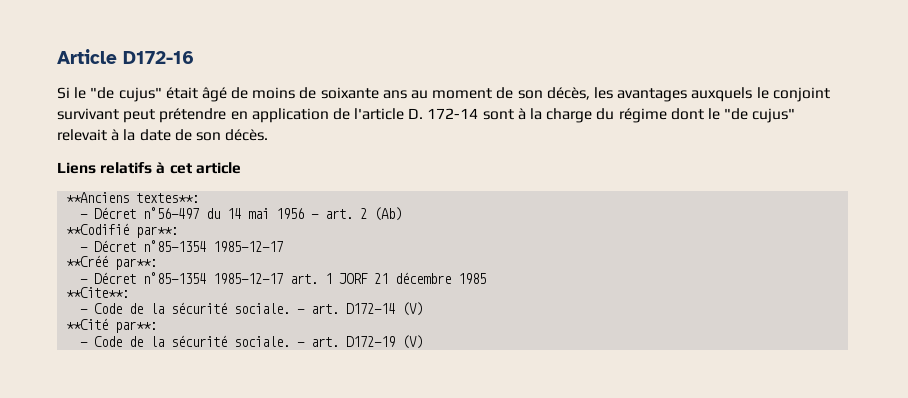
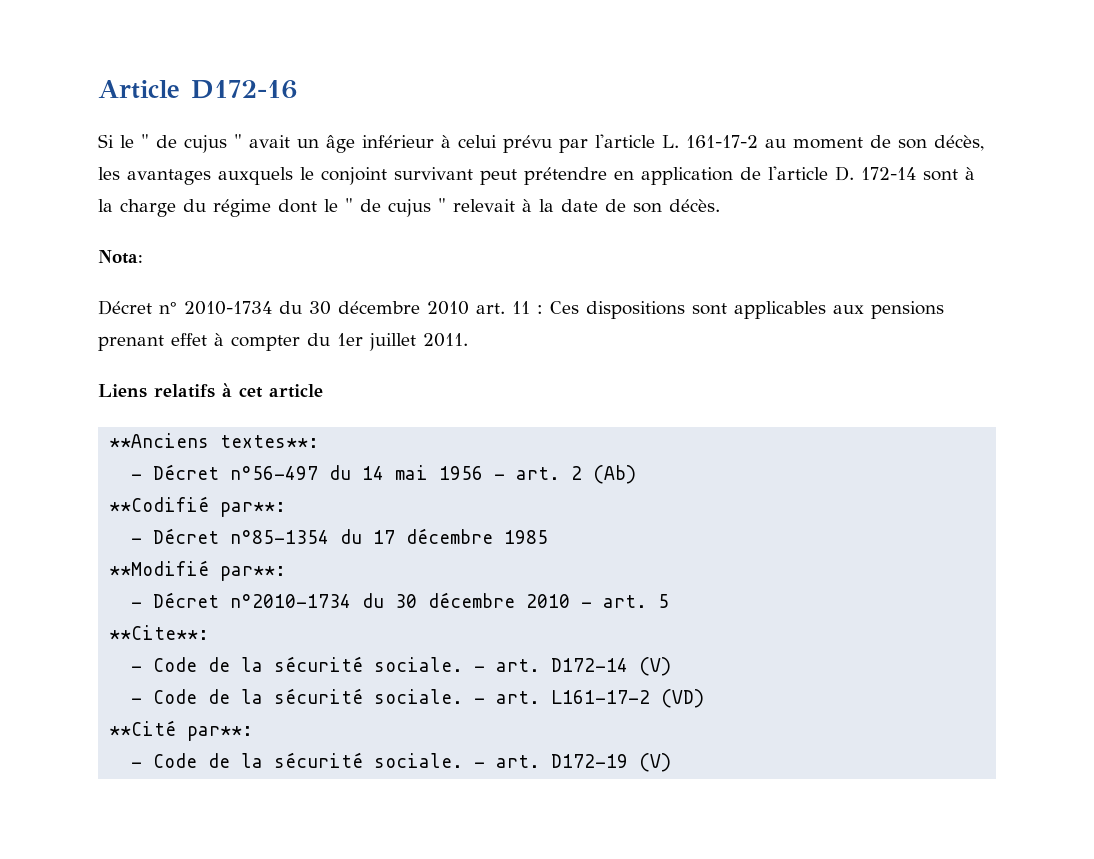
[90,87,407,102] "de cujus" était âgé de moins de soixante ans -> [141,134,758,153] " de cujus " avait un âge inférieur à celui prévu par l'article L. 161-17-2
[724,108,796,123] "de cujus" -> [345,198,446,217] " de cujus "
(269, 135) none -> [98,250,143,264] [98,300,944,319] [98,333,468,351] // Nota: // Décret n° 2010-1734 du 30 décembre 2010 art. 11 : Ces dispositions sont applicables aux pensions prenant effet à compter du 1er juillet 2011.
[213,241,284,252] [66,255,158,270] [80,272,487,284] 1985-12-17 // **Créé par**: // - Décret n°85-1354 1985-12-17 art. 1 JORF 21 décembre 1985 -> [340,528,549,544] [109,560,287,581] [131,592,670,608] du 17 décembre 1985 // **Modifié par**: // - Décret n°2010-1734 du 30 décembre 2010 - art. 5
(424, 309) none -> [131,688,705,708] // - Code de la sécurité sociale. - art. L161-17-2 (VD)

